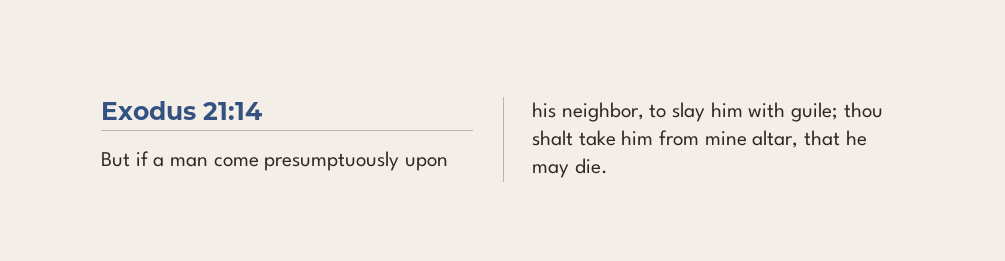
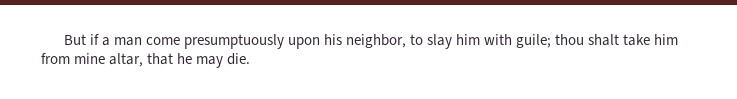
[101,101,262,120] Exodus 21:14 // -> (63, 39) none

